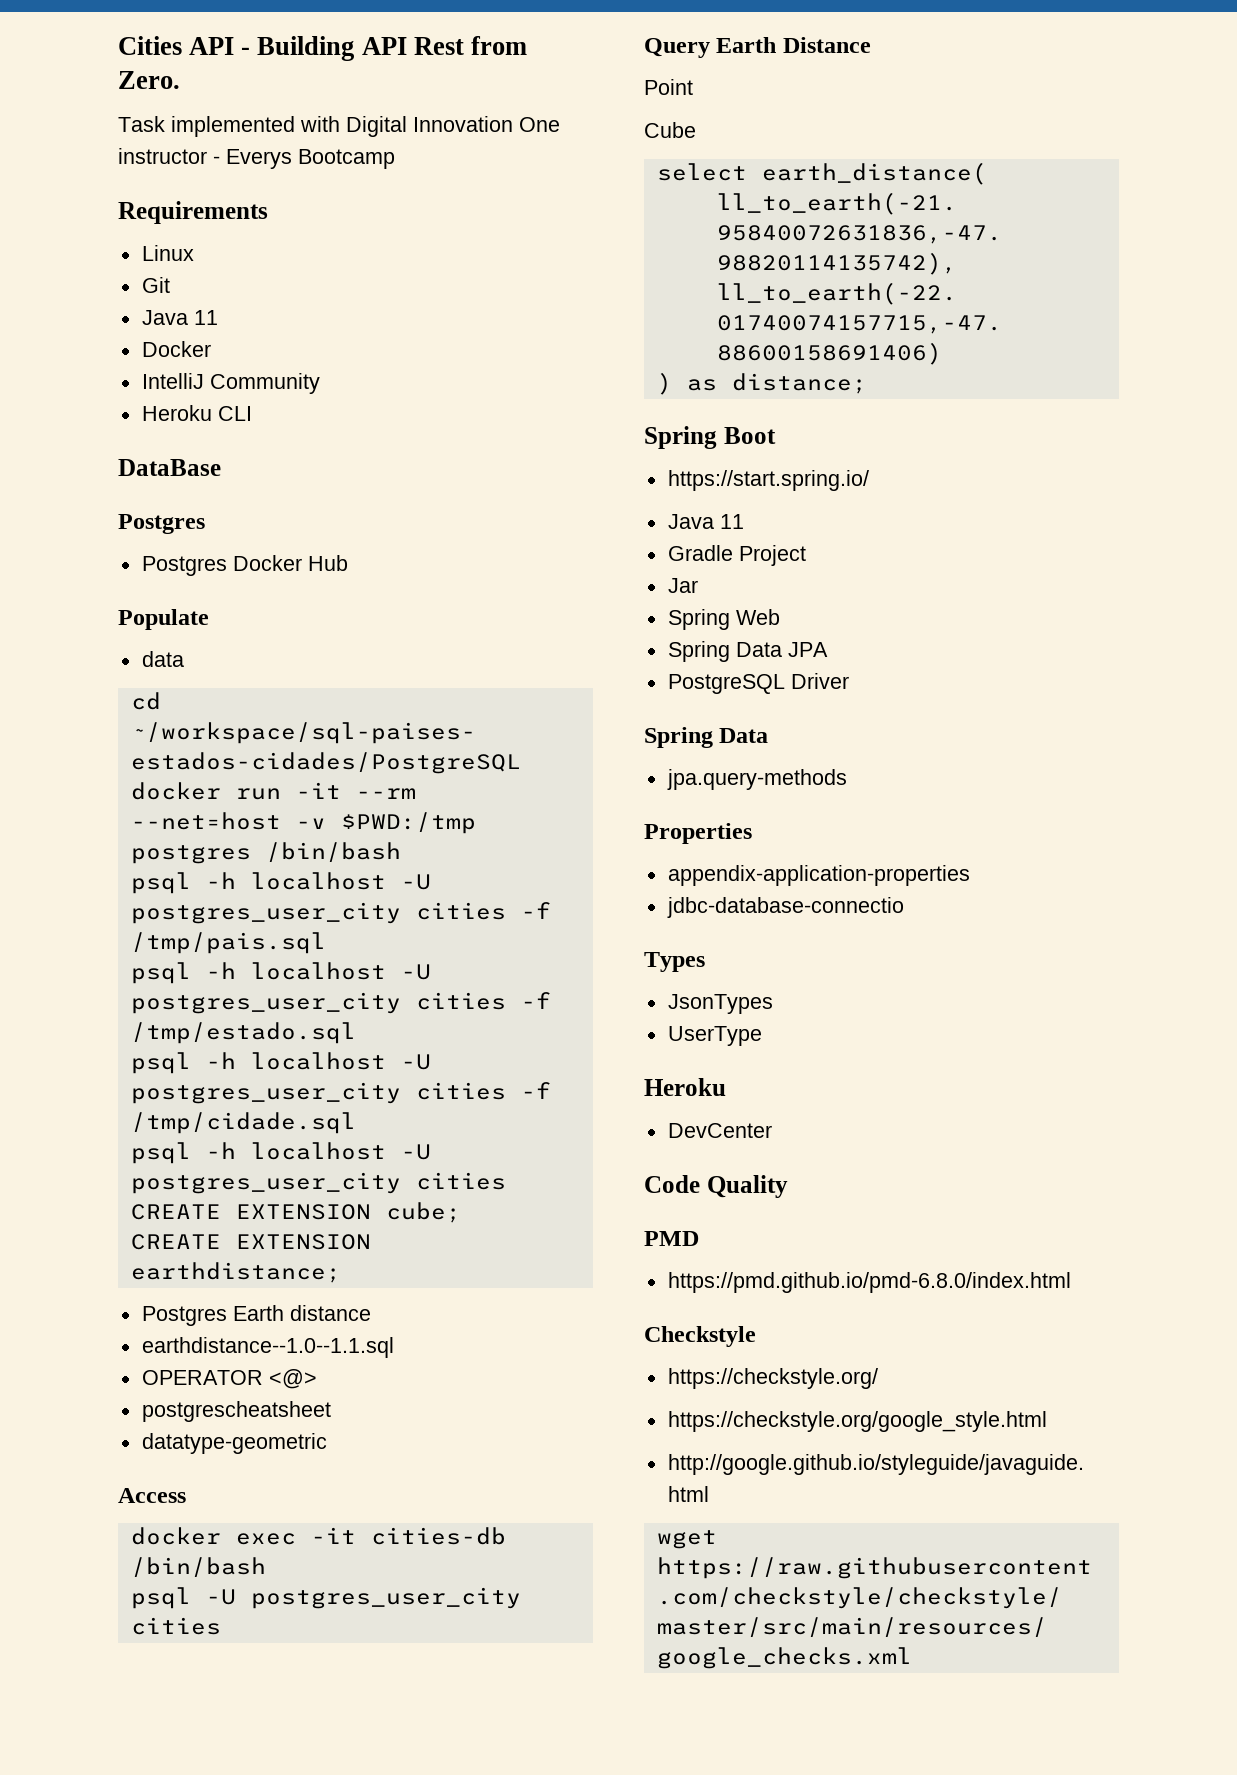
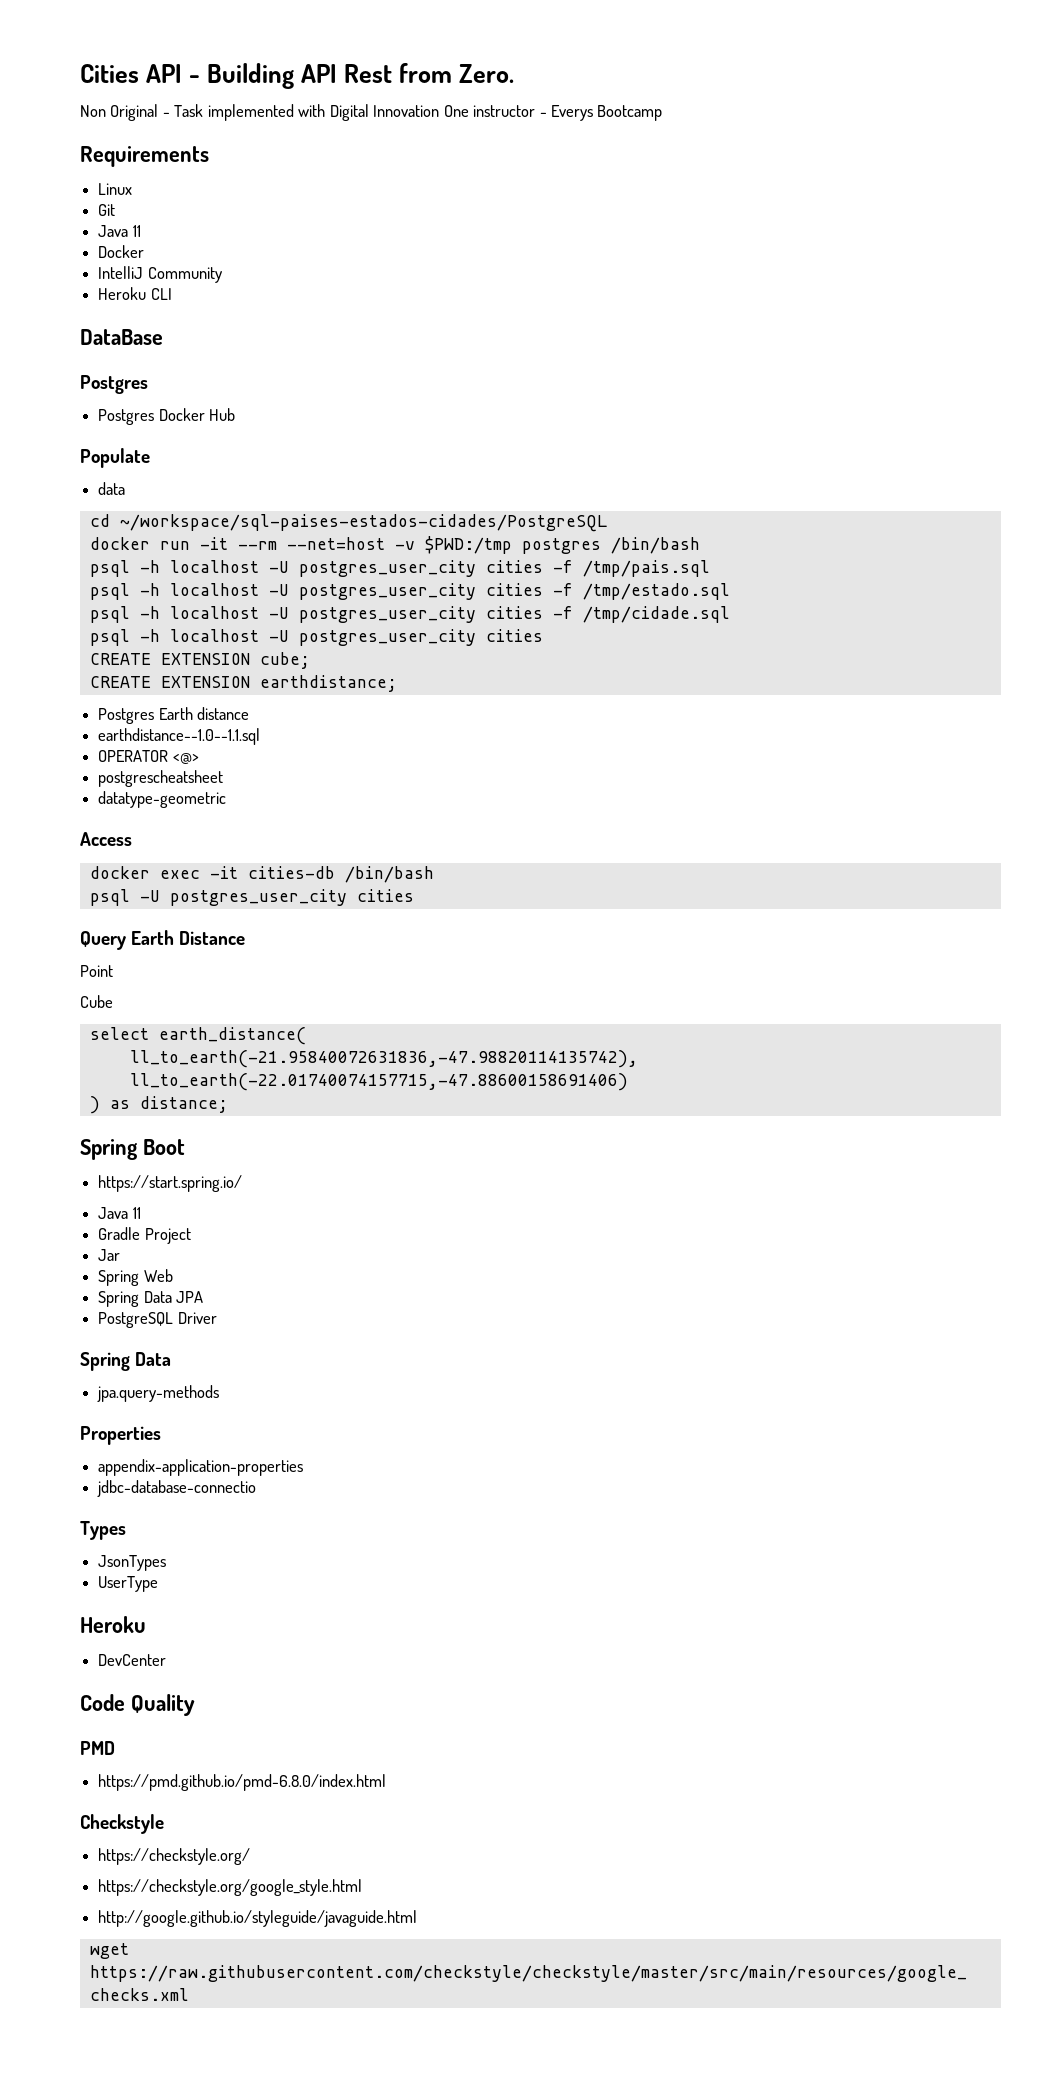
(180, 80) none -> [80,104,170,121] Non Original -

